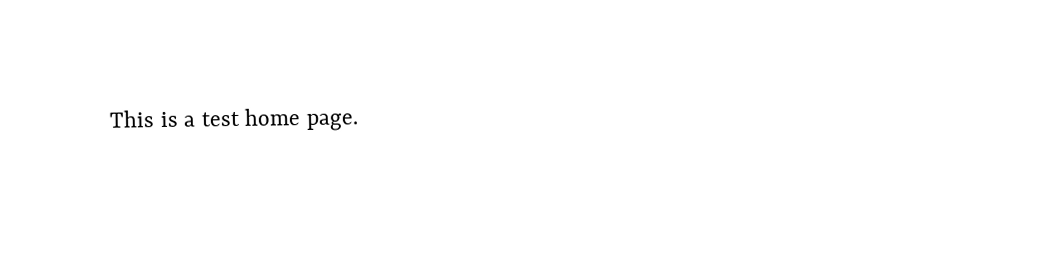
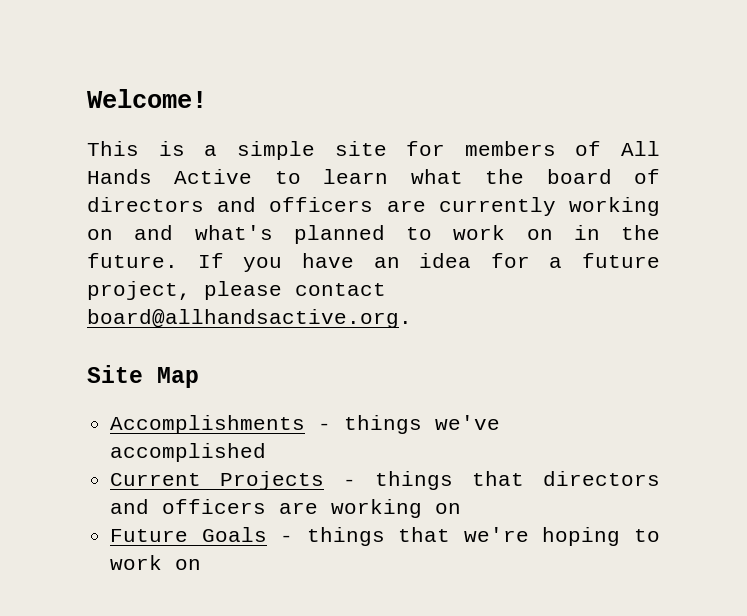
(109, 119) none -> [87,89,207,108] Welcome! //
[200,108,360,131] test home page. -> [236,141,660,160] [87,169,661,184] [87,197,660,216] [87,225,660,244] [87,253,660,272] [87,281,386,300] [87,309,412,328] [87,365,199,388] [110,415,501,434] [110,443,267,462] [110,471,660,490] [110,499,462,518] [110,527,660,546] [110,555,202,570] simple site for members of All Hands Active to learn what the board of directors and officers are currently working on and what's planned to work on in the future. If you have an idea for a future project, please contact board@allhandsactive.org. // Site Map // Accomplishments - things we've accomplished // Current Projects - things that directors and officers are working on // Future Goals - things that we're hoping to work on

